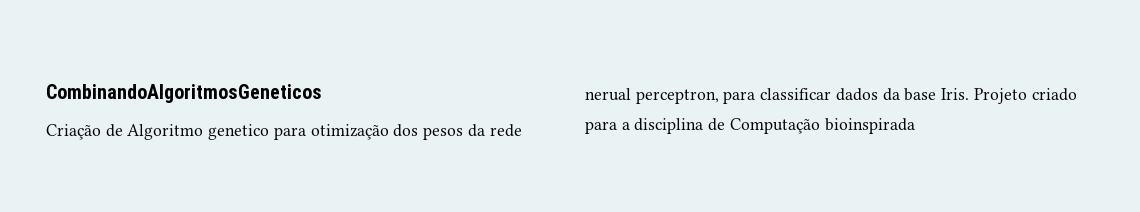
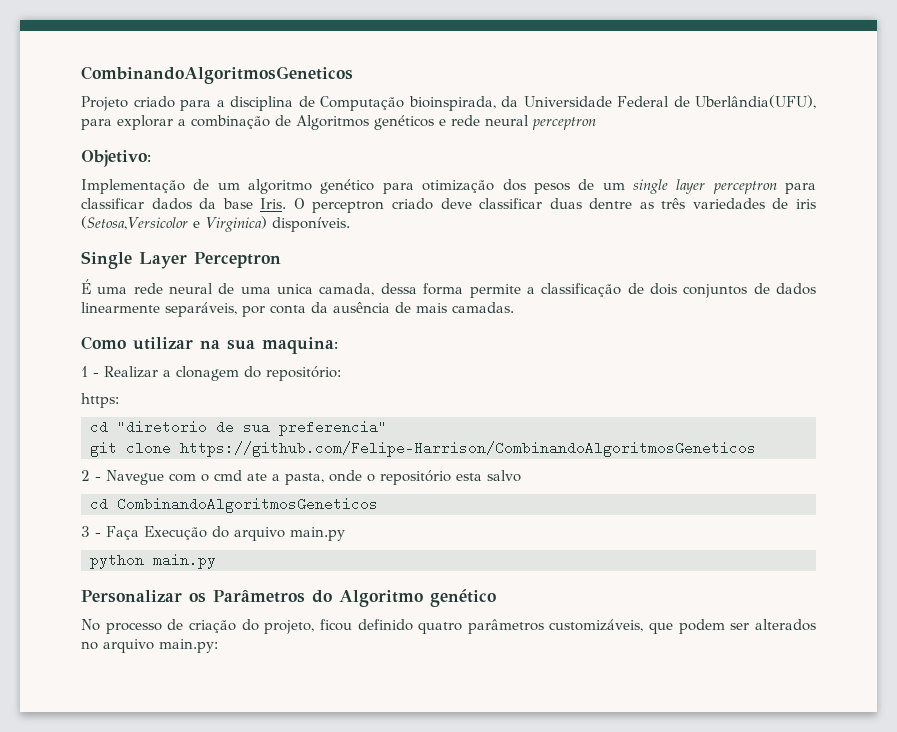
[46,84,322,103] [46,124,522,140] [585,88,970,104] CombinandoAlgoritmosGeneticos // Criação de Algoritmo genetico para otimização dos pesos da rede nerual perceptron, para classificar dados da base Iris. -> [81,66,353,84] CombinandoAlgoritmosGeneticos //
[824,118,915,134] bioinspirada -> [408,95,816,111] [81,115,596,130] [81,150,151,167] [81,179,816,194] [81,198,816,213] [81,216,350,232] [81,251,281,269] [81,279,817,298] [81,302,514,317] [81,336,338,354] [81,366,341,381] [81,393,119,408] [90,420,387,436] [90,441,756,457] [81,470,521,485] [90,497,378,513] [81,526,345,541] [90,553,216,569] [81,589,496,607] [81,619,816,634] [81,639,218,653] bioinspirada, da Universidade Federal de Uberlândia(UFU), para explorar a combinação de Algoritmos genéticos e rede neural perceptron // Objetivo: // Implementação de um algoritmo genético para otimização dos pesos de um single layer perceptron para classificar dados da base Iris. O perceptron criado deve classificar duas dentre as três variedades de iris (Setosa,Versicolor e Virginica) disponíveis. // Single Layer Perceptron // É uma rede neural de uma unica camada, dessa forma permite a classificação de dois conjuntos de dados linearmente separáveis, por conta da ausência de mais camadas. // Como utilizar na sua maquina: // 1 - Realizar a clonagem do repositório: // https: // cd "diretorio de sua preferencia" // git clone https://github.com/Felipe-Harrison/CombinandoAlgoritmosGeneticos // 2 - Navegue com o cmd ate a pasta, onde o repositório esta salvo // cd CombinandoAlgoritmosGeneticos // 3 - Faça Execução do arquivo main.py // python main.py // Personalizar os Parâmetros do Algoritmo genético // No processo de criação do projeto, ficou definido quatro parâmetros customizáveis, que podem ser alterados no arquivo main.py:

